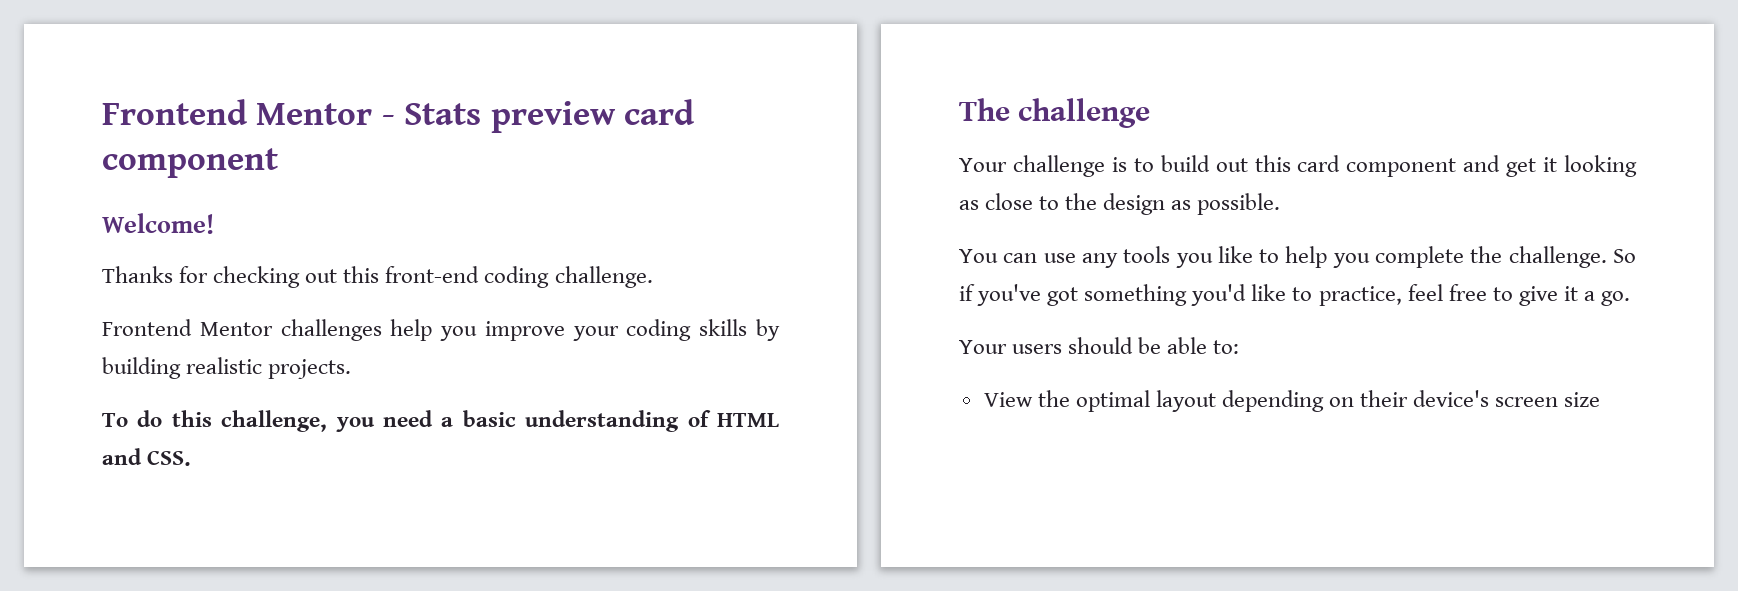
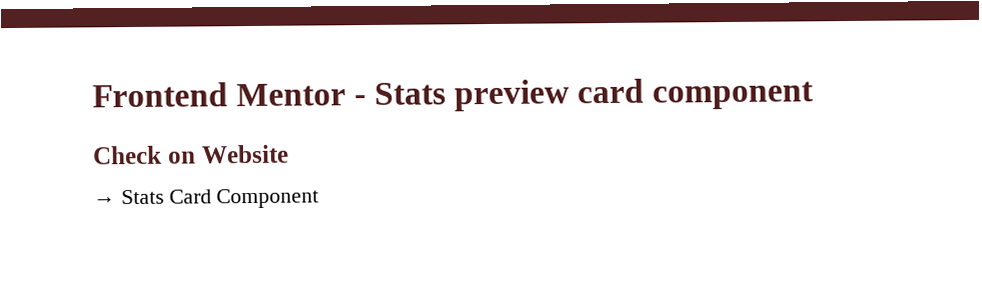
[102,213,214,234] [102,266,653,288] [102,319,780,341] [102,357,352,379] [102,410,779,432] [102,448,192,466] [959,98,1151,128] [959,155,1637,177] [959,193,1281,215] [959,246,1636,268] [959,284,1631,306] [959,337,1240,354] [983,390,1601,412] Welcome! // Thanks for checking out this front-end coding challenge. // Frontend Mentor challenges help you improve your coding skills by building realistic projects. // To do this challenge, you need a basic understanding of HTML and CSS. // The challenge // Your challenge is to build out this card component and get it looking as close to the design as possible. // You can use any tools you like to help you complete the challenge. So if you've got something you'd like to practice, feel free to give it a go. // Your users should be able to: // View the optimal layout depending on their device's screen size -> [93,144,289,165] [93,188,320,209] Check on Website // → Stats Card Component

